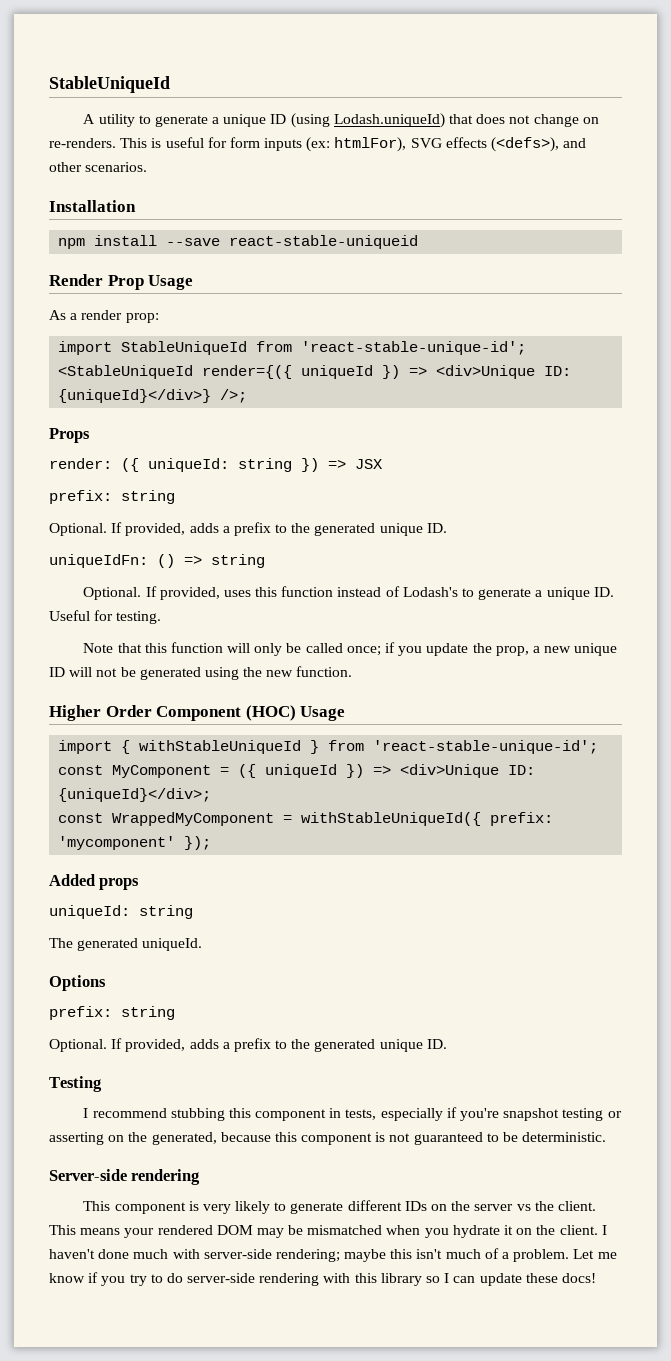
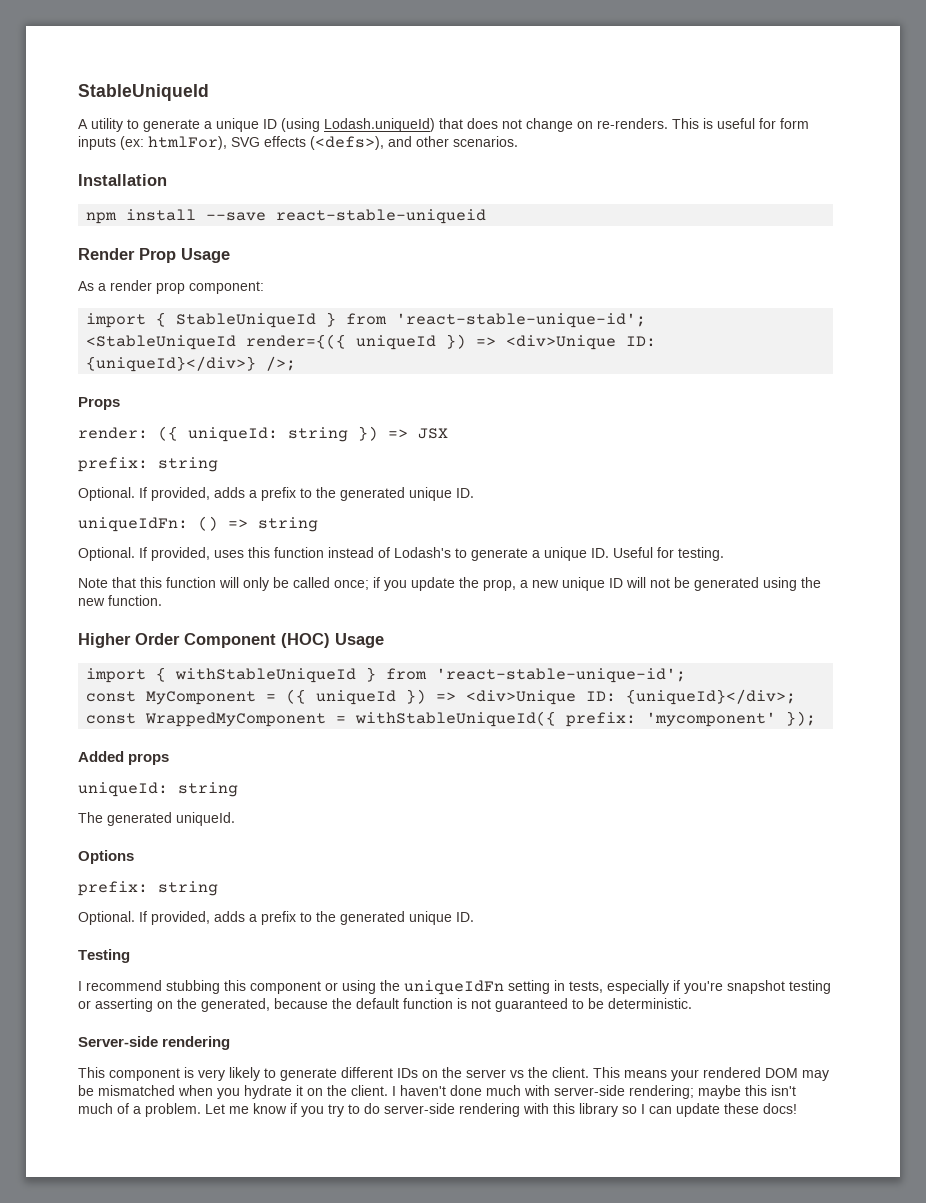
[125,313,159,323] [58,341,248,355] prop: // import StableUniqueId -> [156,281,264,294] [86,312,337,328] prop component: // import { StableUniqueId }
(327, 1115) none -> [325,980,550,995] or using the uniqueIdFn setting
[274,1132,373,1145] this component -> [332,998,453,1009] the default function

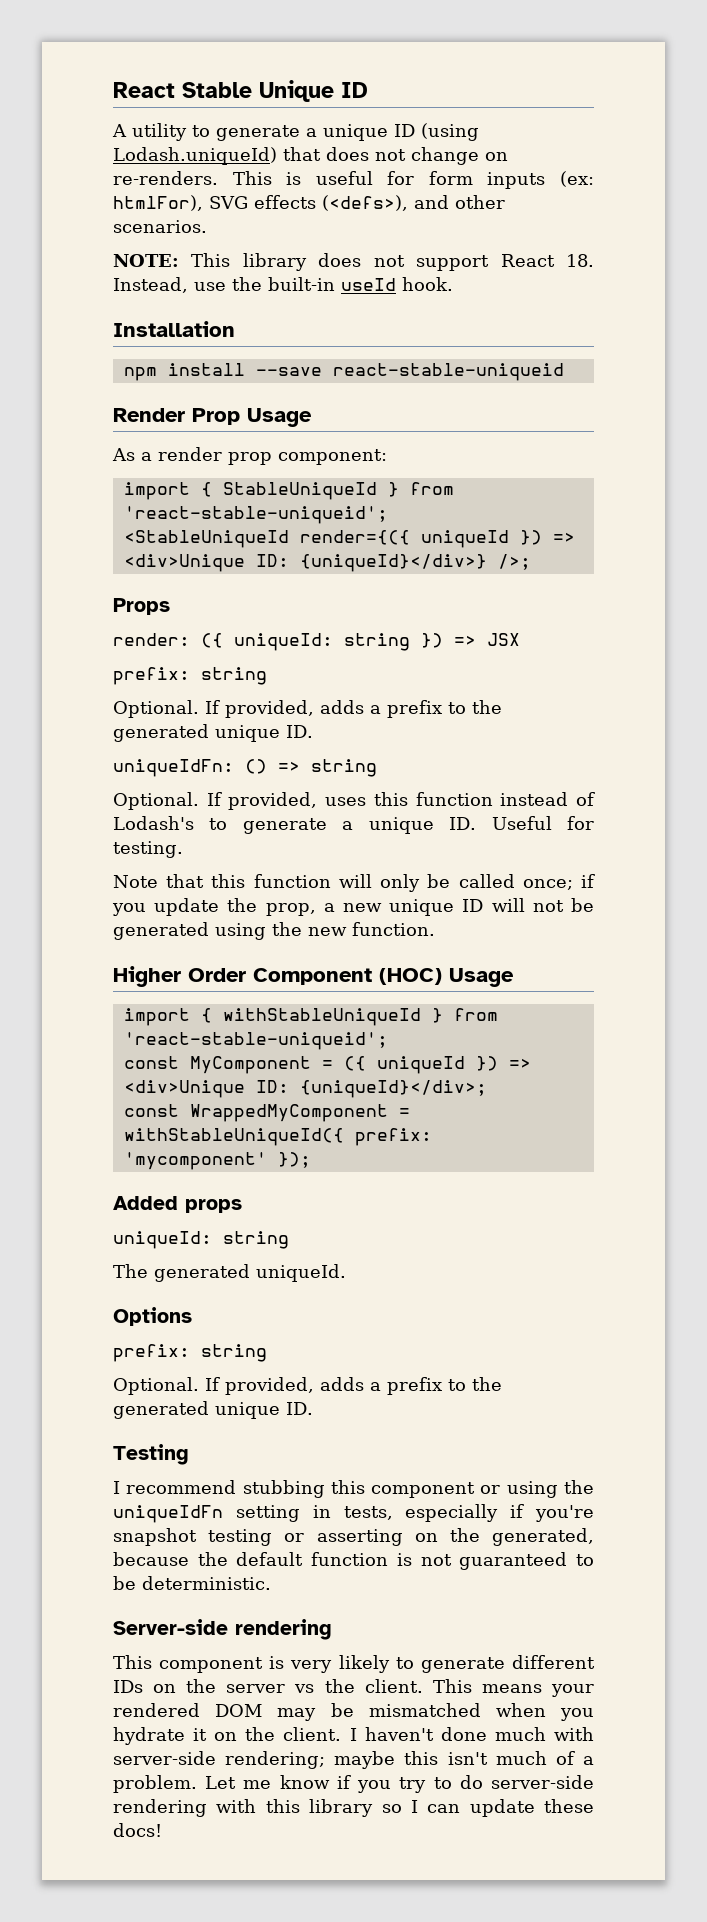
[78,84,209,101] StableUniqueId -> [113,80,368,102] React Stable Unique ID
(518, 141) none -> [113,253,594,271] [113,277,453,293] // NOTE: This library does not support React 18. Instead, use the built-in useId hook.
[396,313,647,328] 'react-stable-unique-id'; -> [123,506,388,524] 'react-stable-uniqueid';
[436,668,687,683] 'react-stable-unique-id'; -> [123,1032,388,1050] 'react-stable-uniqueid';

